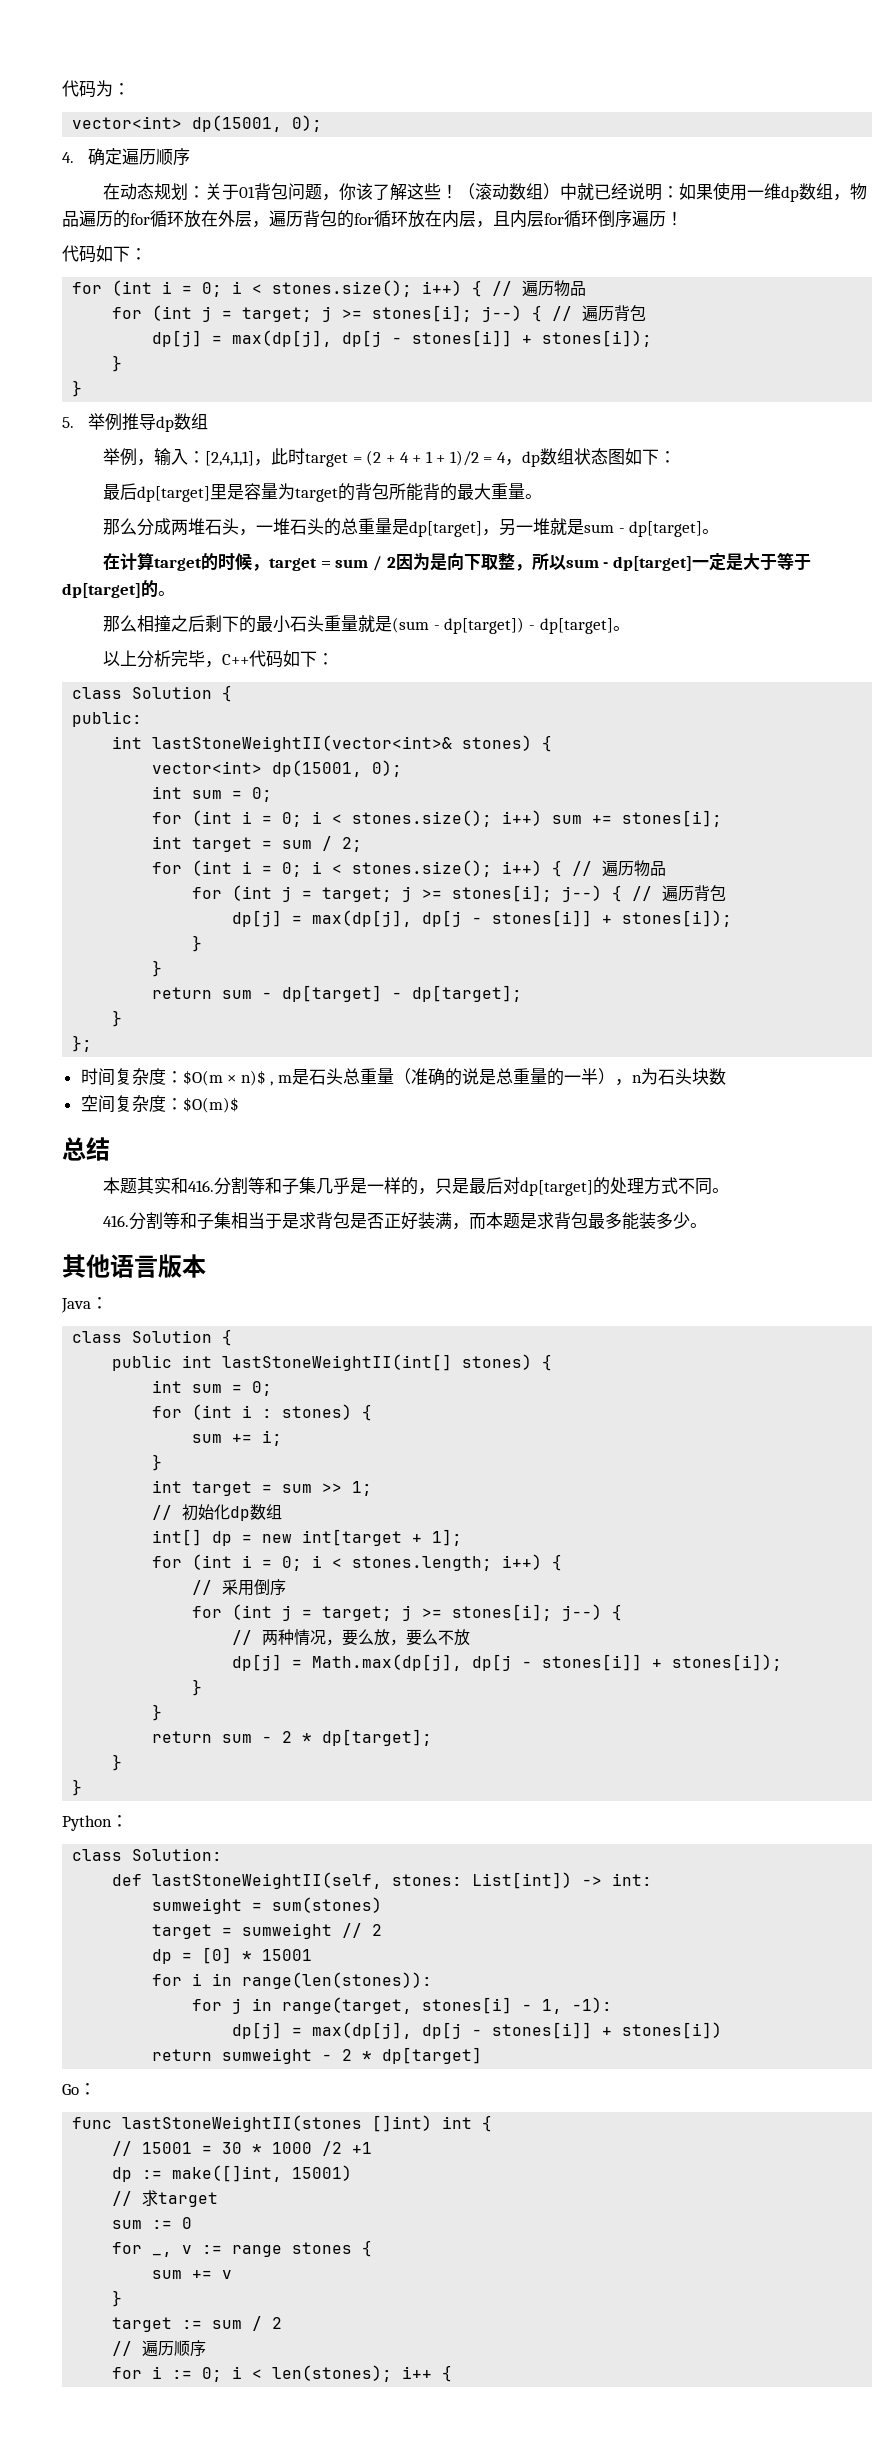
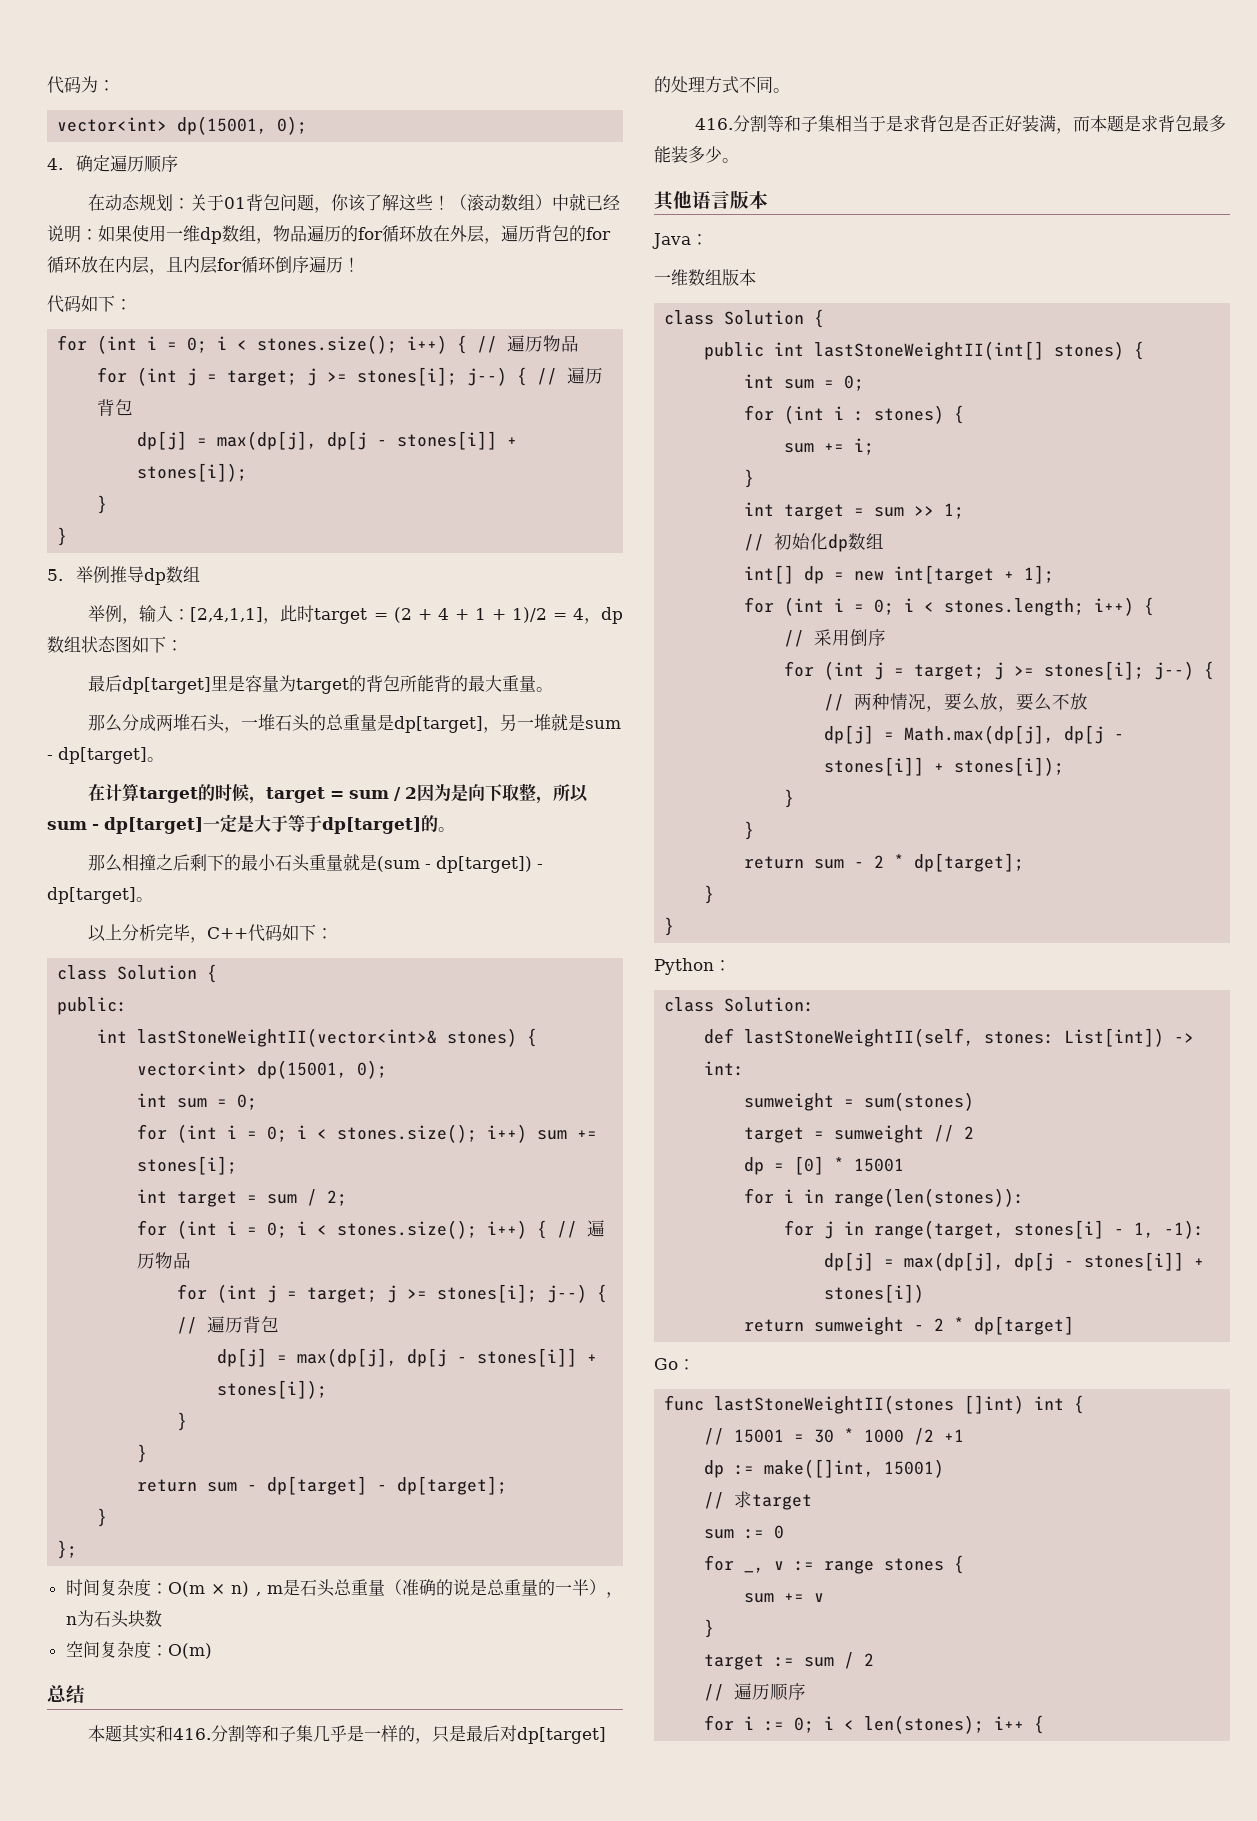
[182,1070,266,1086] $O(m × n)$ -> [167,1581,250,1597] O(m × n)
[182,1097,239,1113] $O(m)$ -> [167,1643,212,1659] O(m)
(108, 1303) none -> [654,269,756,286] // 一维数组版本

